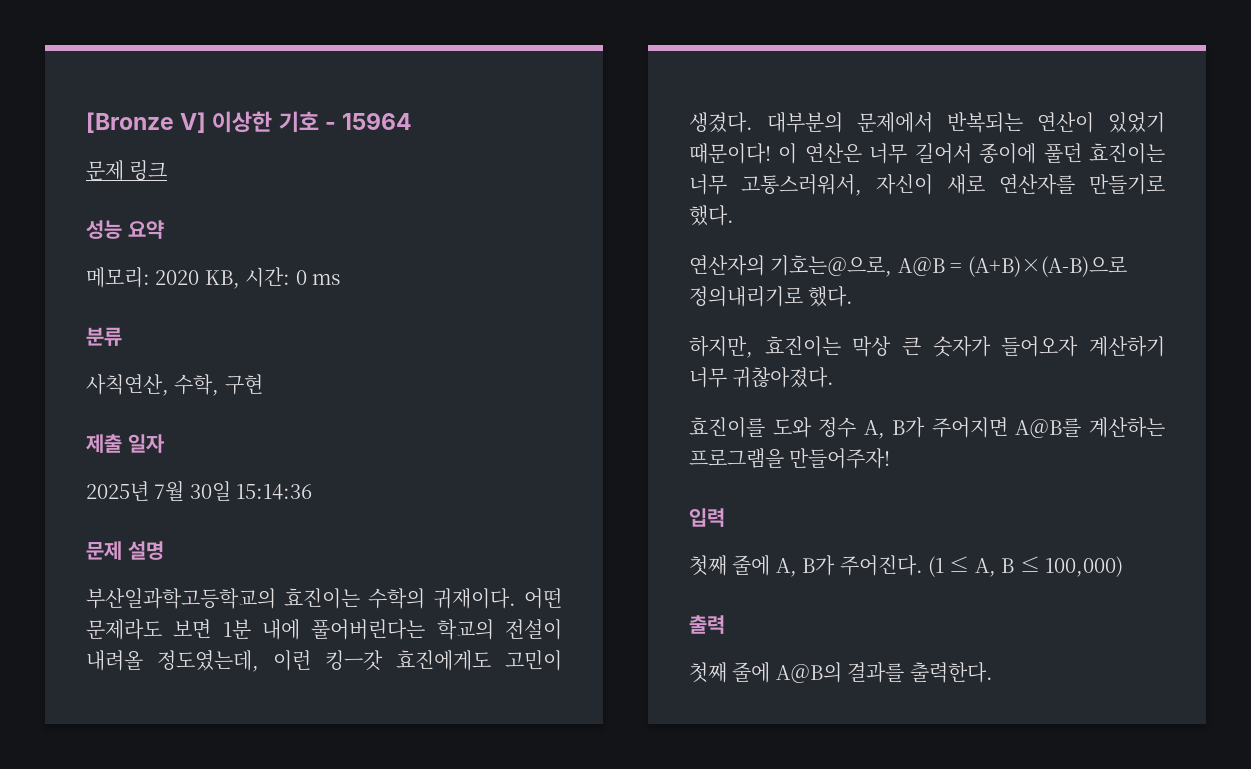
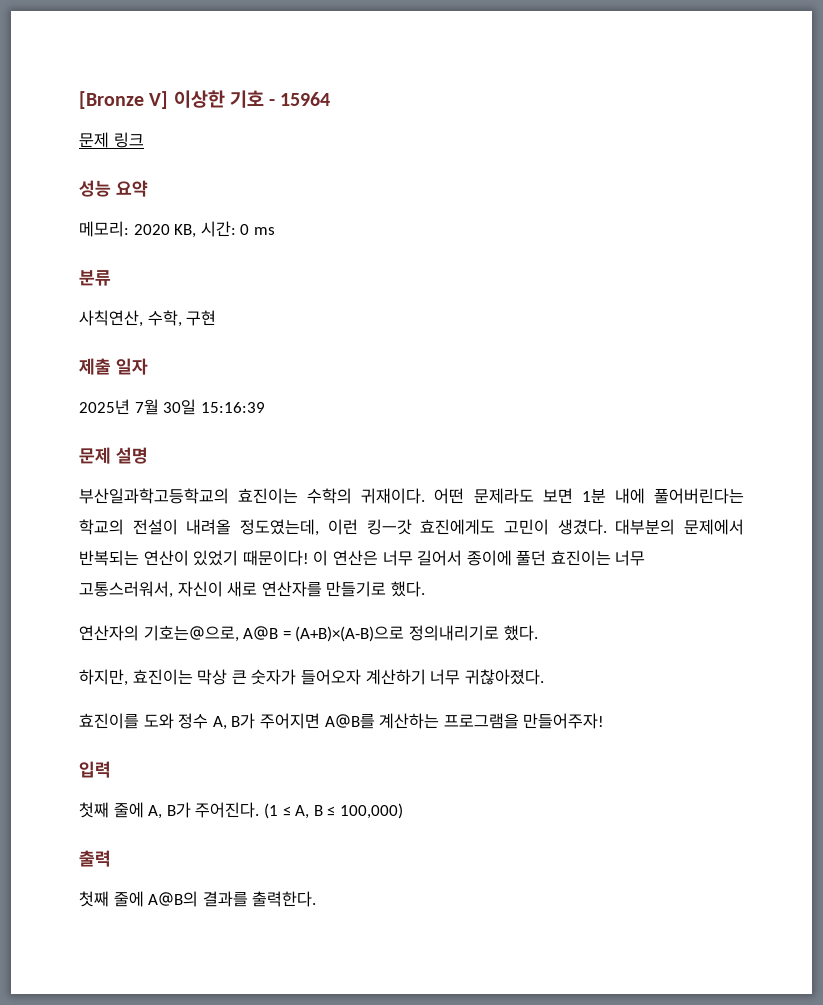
[236,484,313,500] 15:14:36 -> [200,402,265,413] 15:16:39

